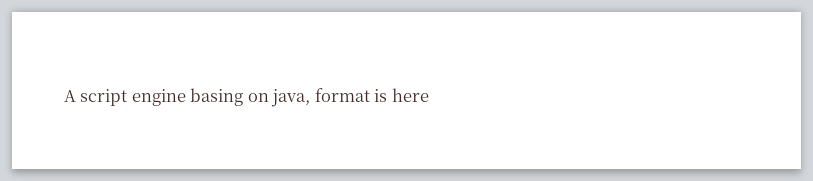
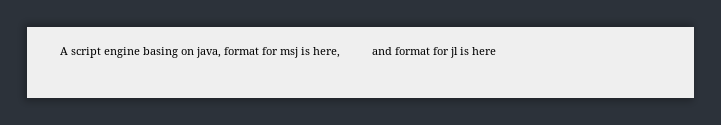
(370, 95) none -> [262,47,458,58] for msj is here, and format for jl

